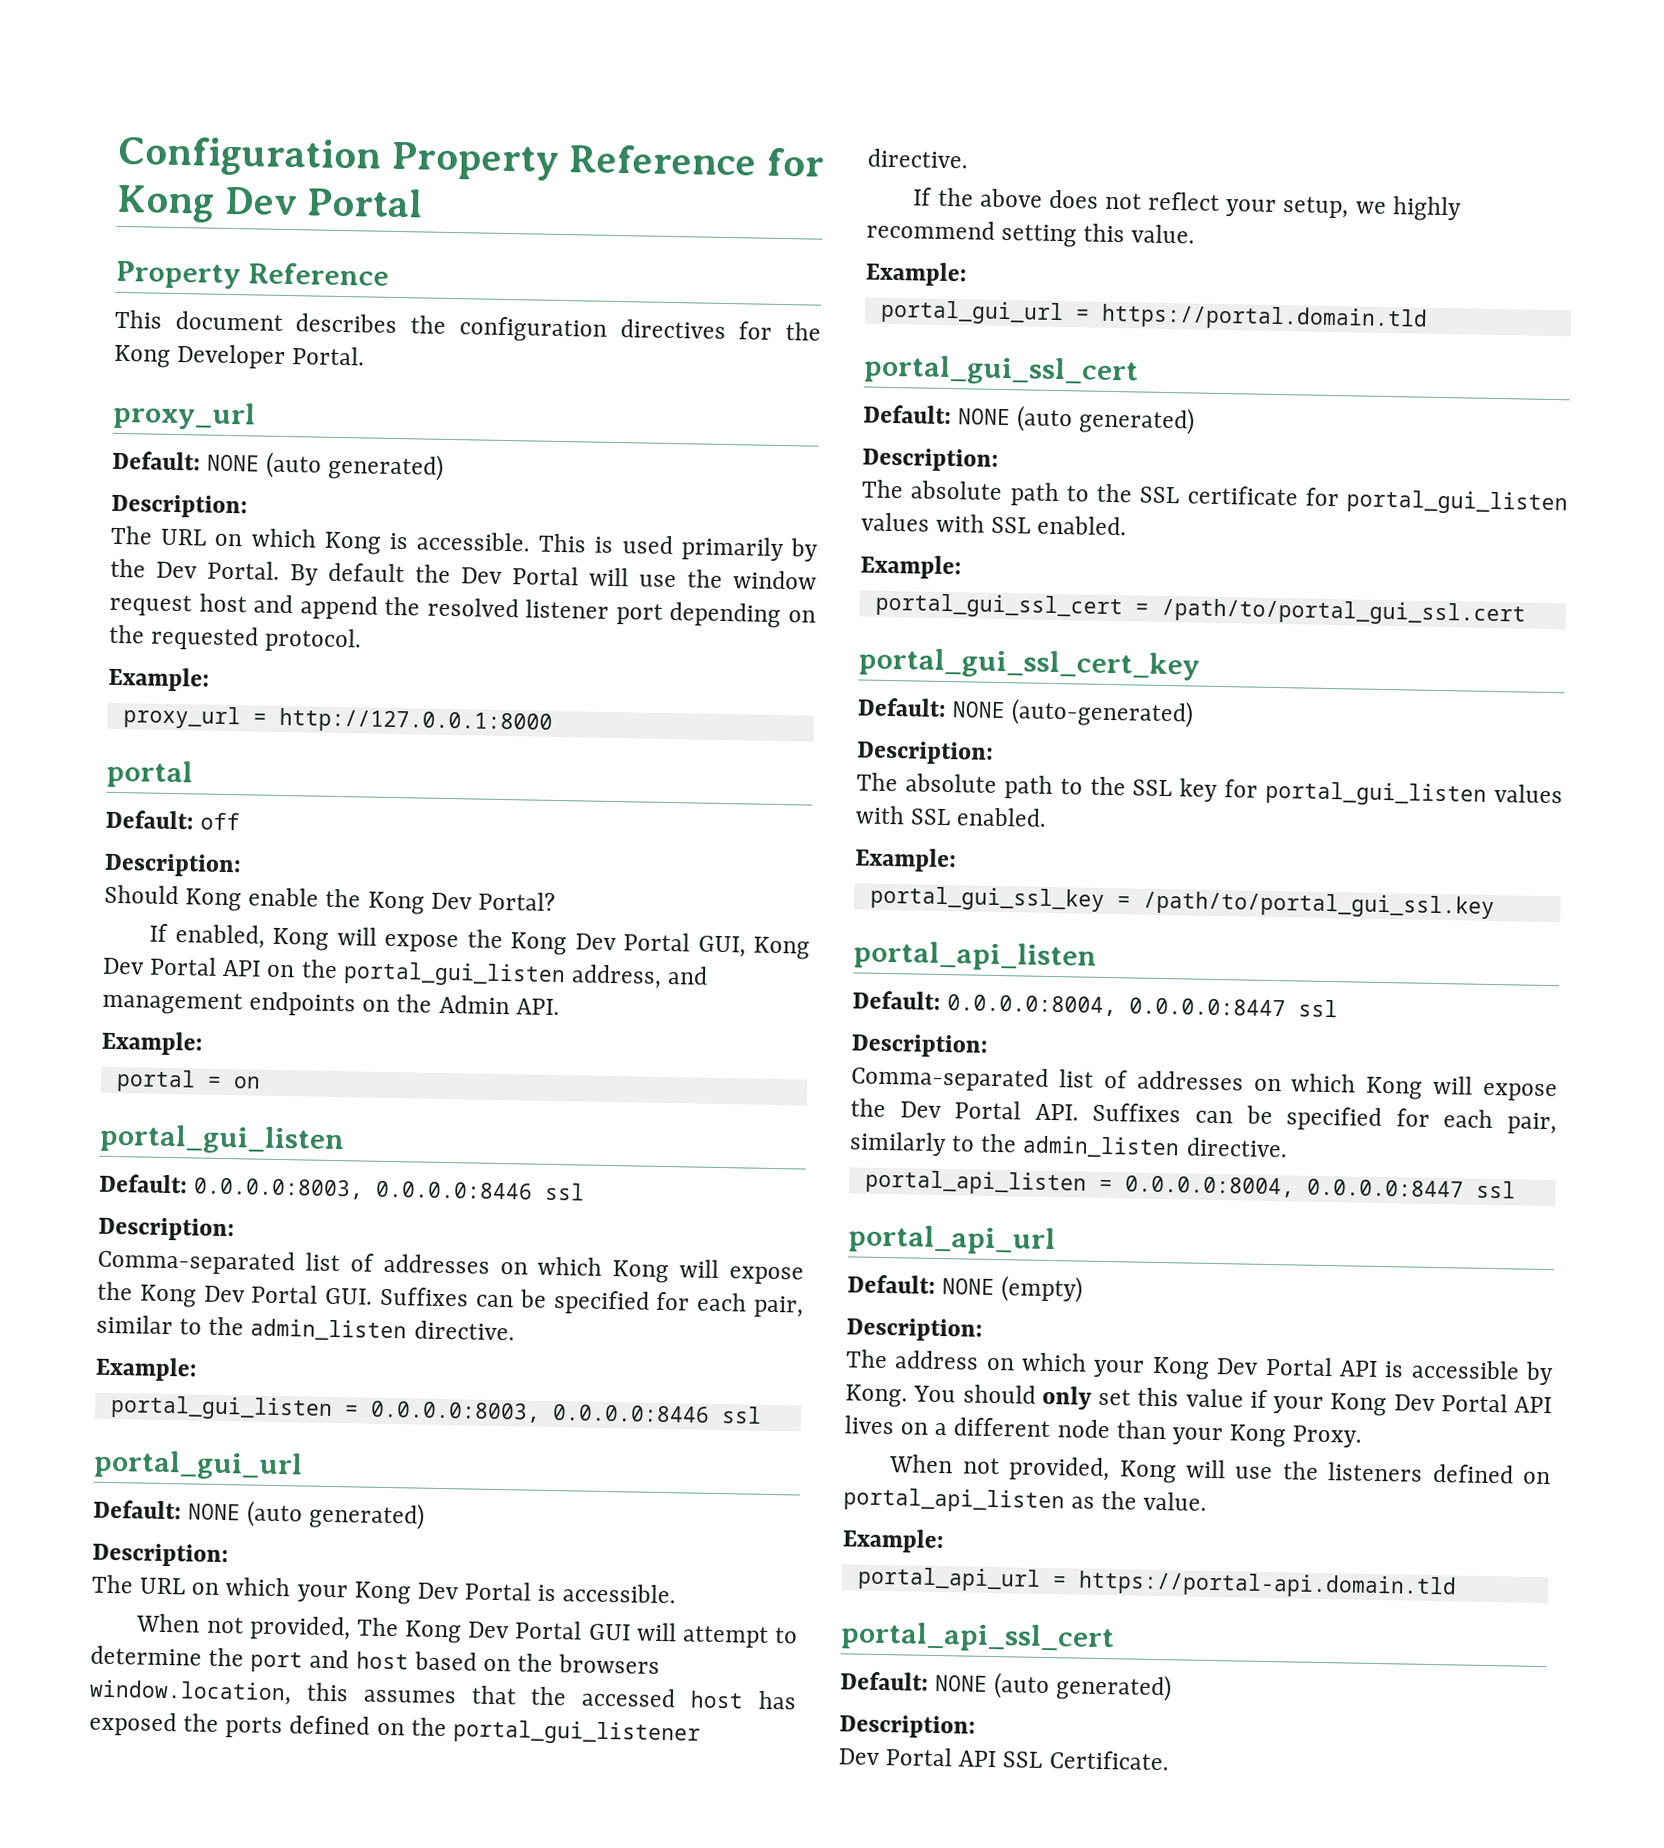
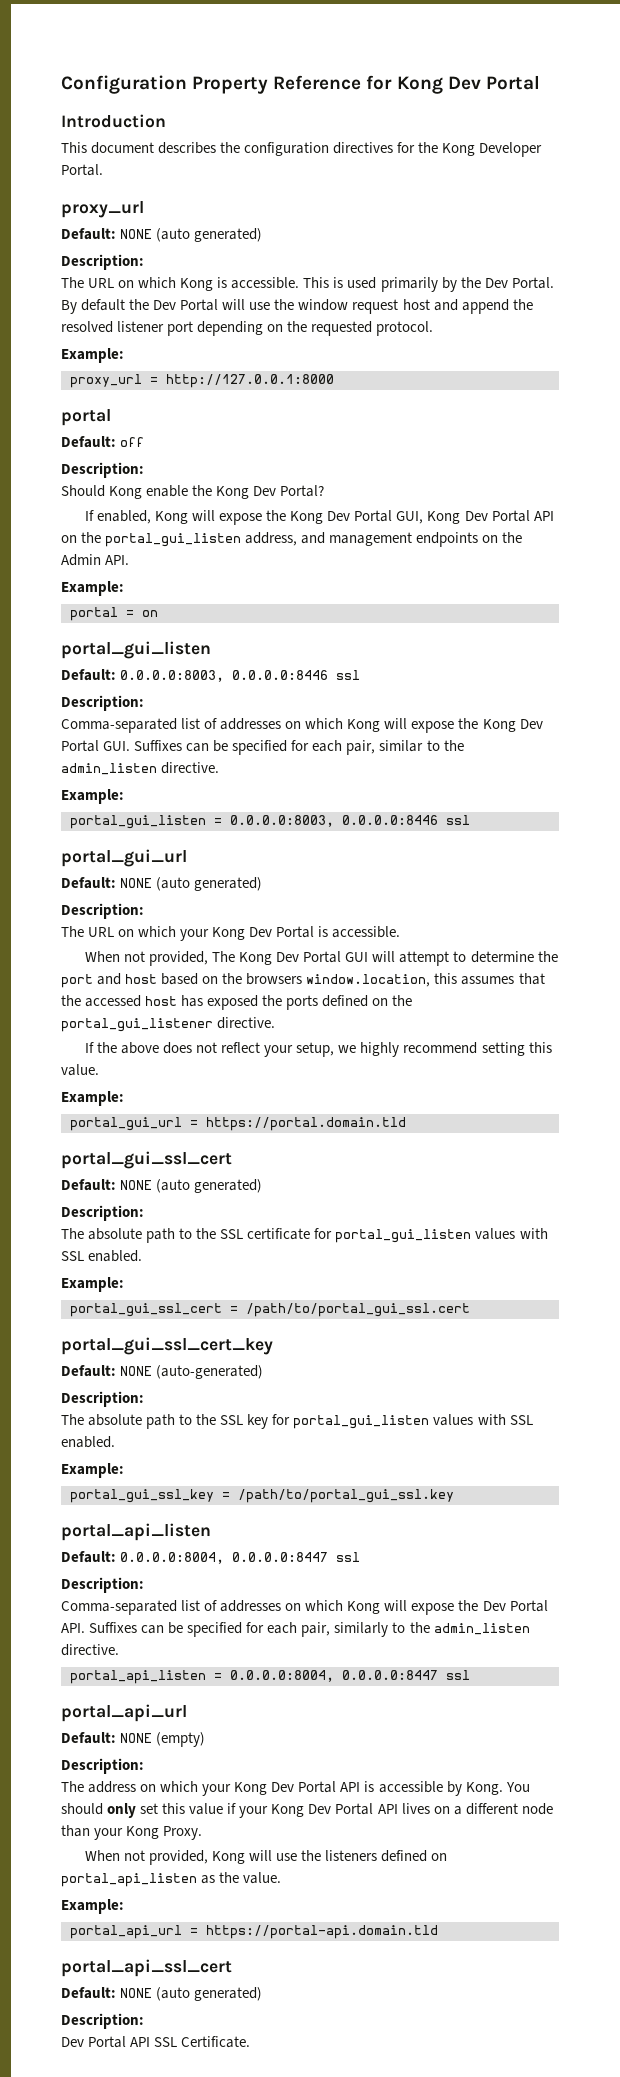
[115,260,389,290] Property Reference -> [61,114,166,128] Introduction

